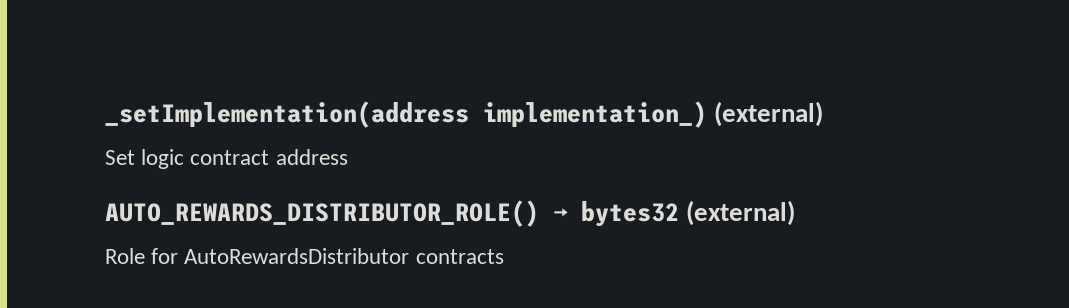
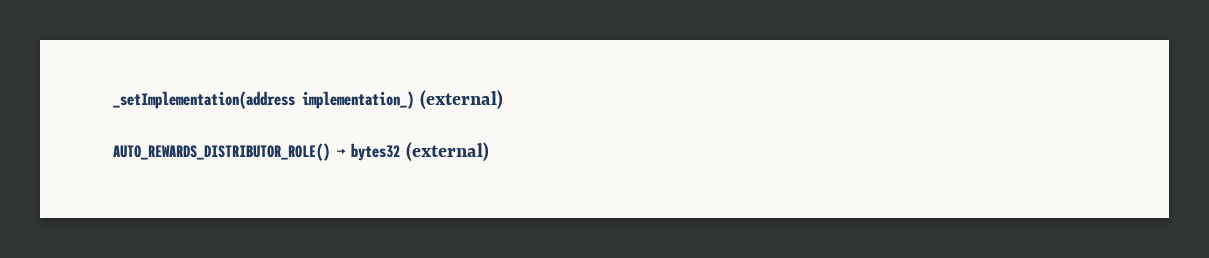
[105,149,348,169] // Set logic contract address -> (503, 100) none
[105,248,504,264] // Role for AutoRewardsDistributor contracts -> (489, 152) none

